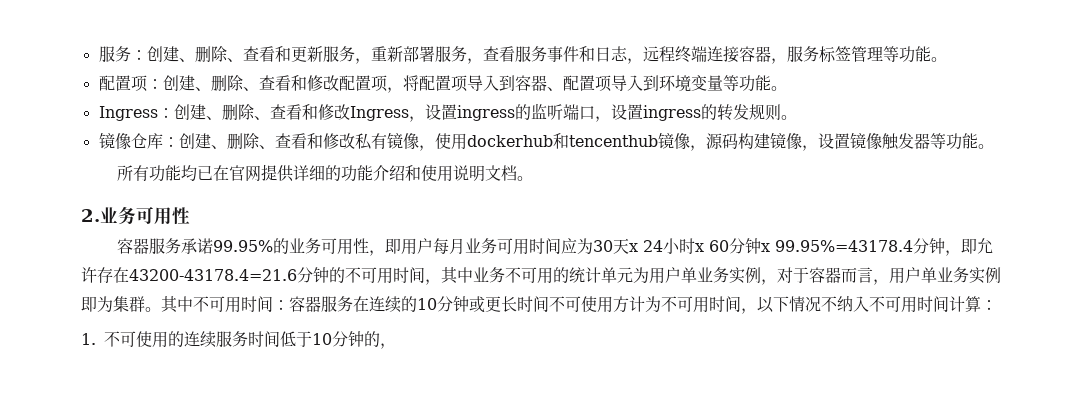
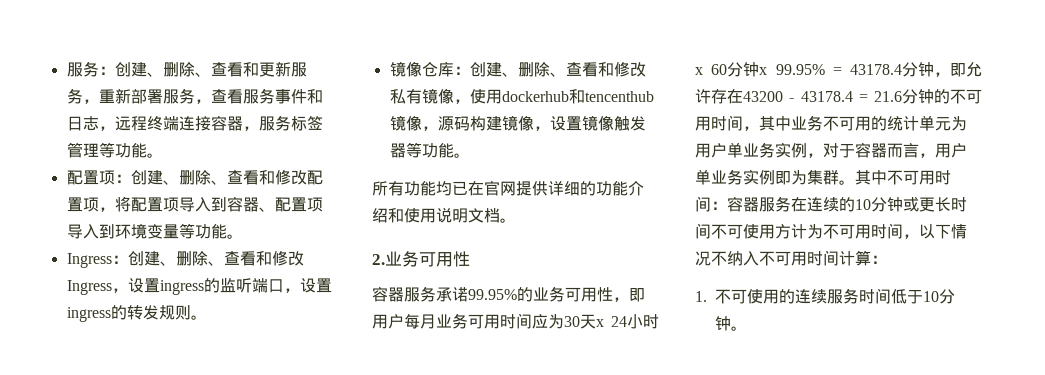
[775,240,914,252] 99.95%=43178.4 -> [775,64,902,75] 99.95% = 43178.4
[129,269,297,281] 43200-43178.4=21.6 -> [743,91,902,102] 43200 - 43178.4 = 21.6
[364,331,396,349] 的， -> [731,326,747,331] 。

